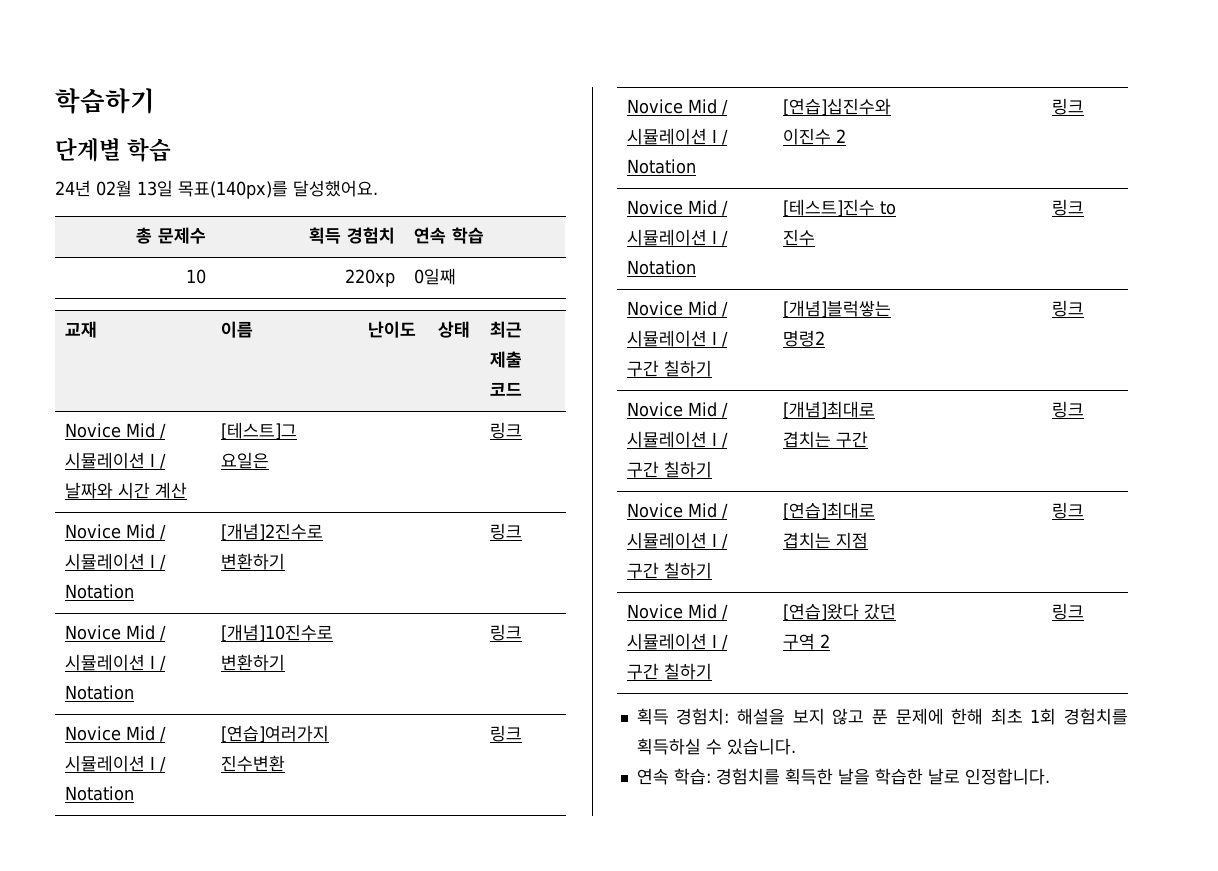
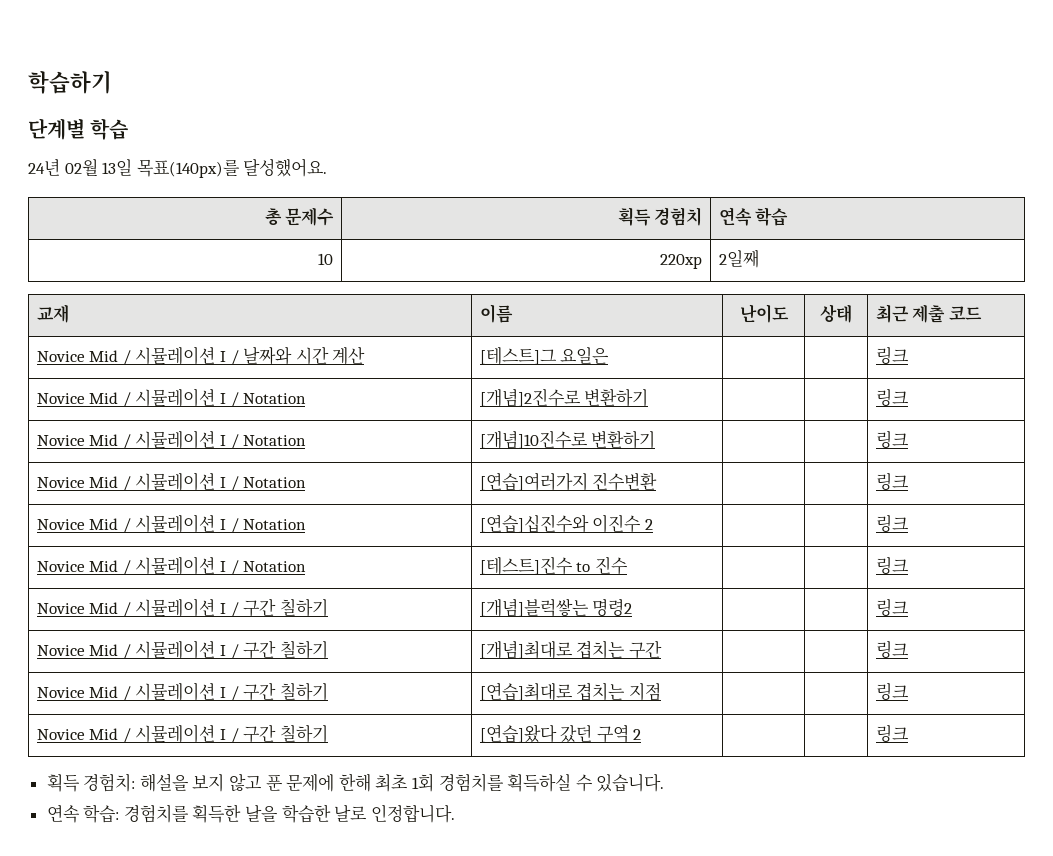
[414,268,457,285] 0일째 -> [718,249,759,268] 2일째

